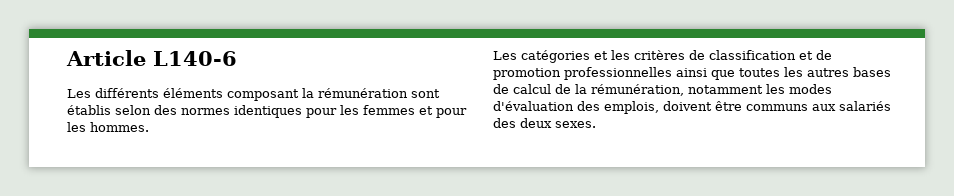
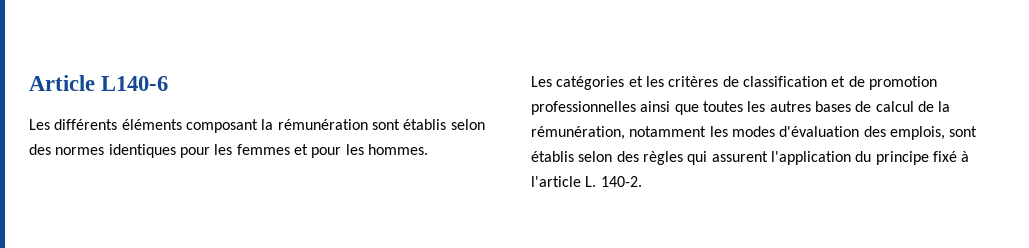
[663,101,891,111] [493,118,596,128] doivent être communs aux salariés des deux sexes. -> [949,126,978,137] [531,151,970,165] [531,176,642,187] sont établis selon des règles qui assurent l'application du principe fixé à l'article L. 140-2.

